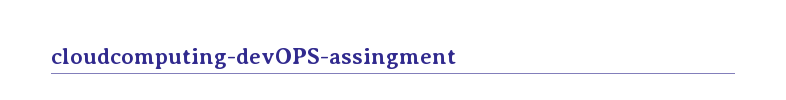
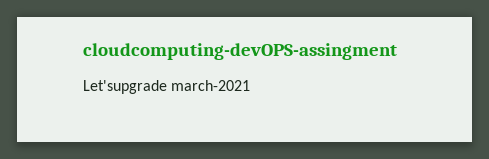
(456, 58) none -> [83,80,251,94] // Let'supgrade march-2021

